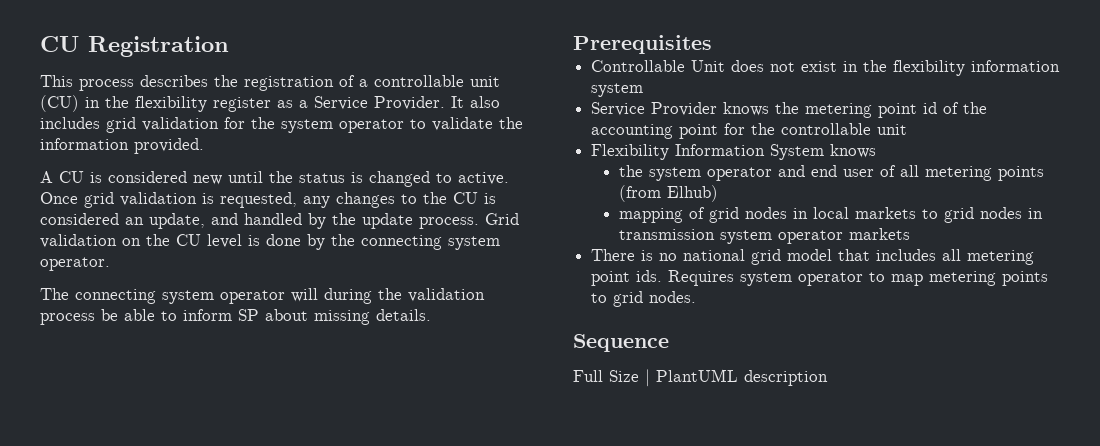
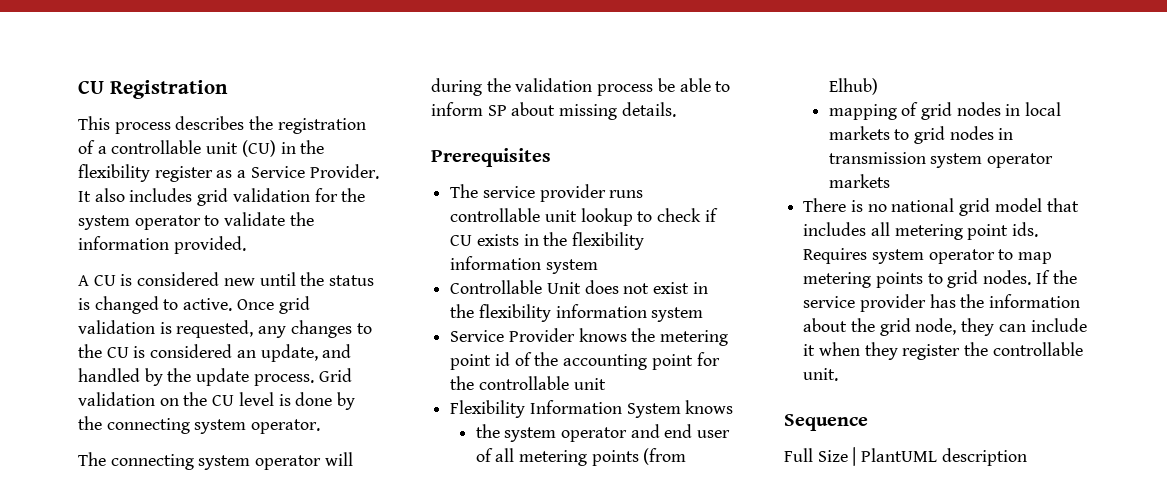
(712, 44) none -> [450,184,644,202] [450,208,718,226] [450,232,645,250] [450,256,598,274] // The service provider runs controllable unit lookup to check if CU exists in the flexibility information system
(697, 297) none -> [1035,270,1077,284] [803,294,1081,312] [803,318,1087,336] [803,342,1083,360] [803,368,839,381] If the service provider has the information about the grid node, they can include it when they register the controllable unit.

